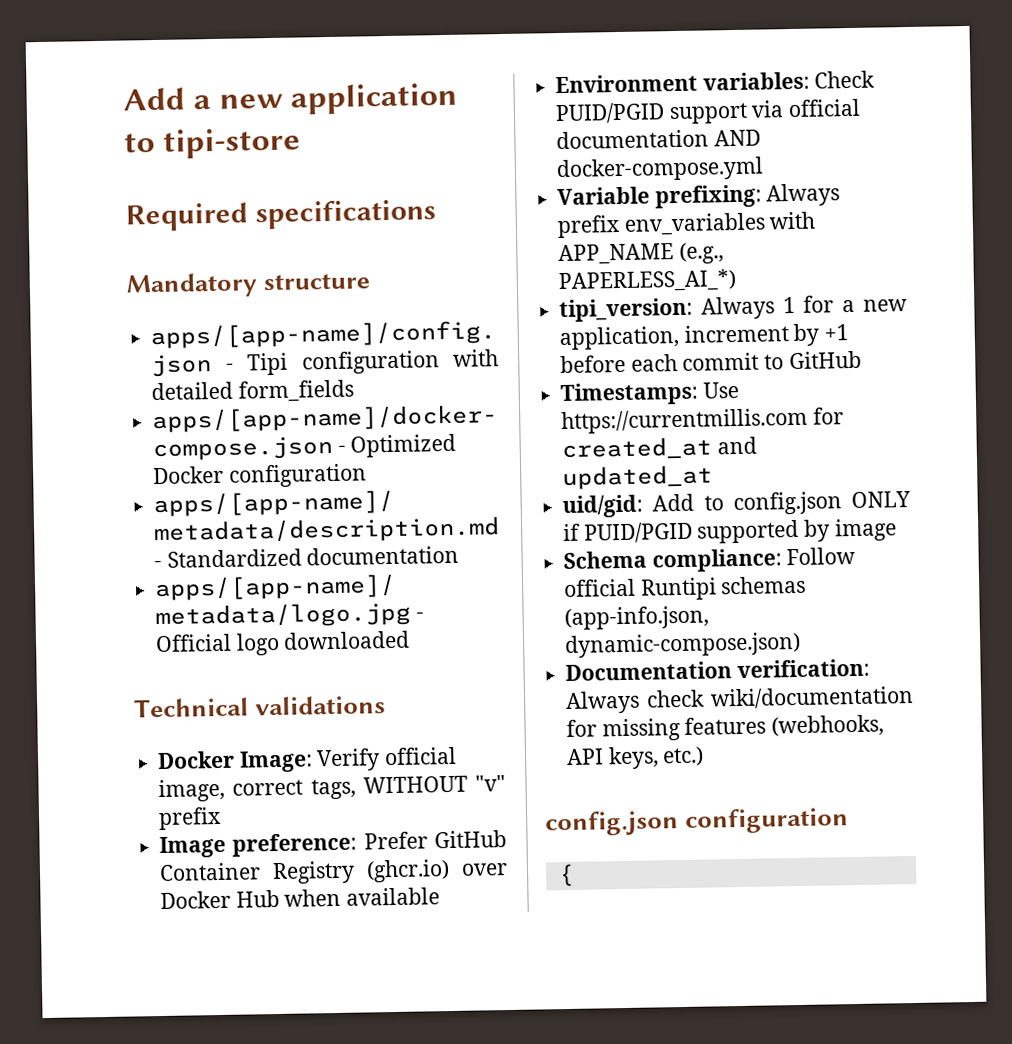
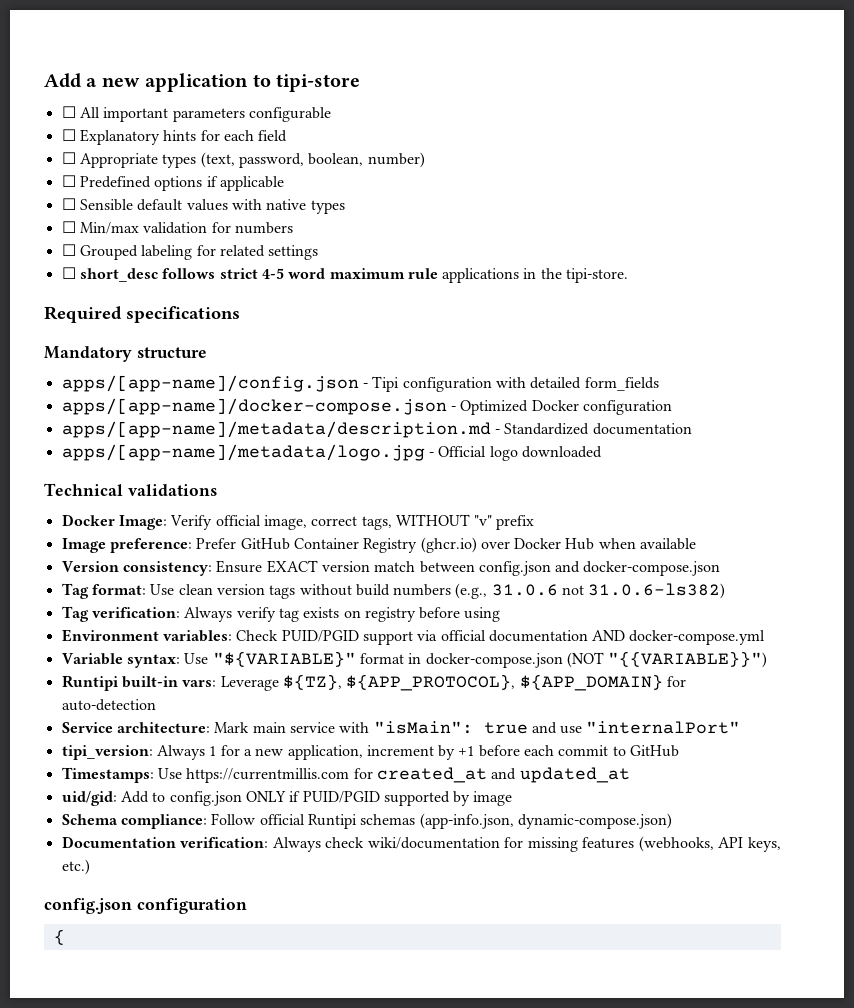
(301, 143) none -> [61,106,331,122] [61,129,288,145] [61,152,425,168] [61,175,284,191] [61,198,345,214] [61,221,293,234] [61,244,319,260] [61,267,629,283] // ☐ All important parameters configurable // ☐ Explanatory hints for each field // ☐ Appropriate types (text, password, boolean, number) // ☐ Predefined options if applicable // ☐ Sensible default values with native types // ☐ Min/max validation for numbers // ☐ Grouped labeling for related settings // ☐ short_desc follows strict 4-5 word maximum rule applications in the tipi-store.
(441, 896) none -> [61,560,721,576] [61,583,726,599] [61,606,501,622] // Version consistency: Ensure EXACT version match between config.json and docker-compose.json // Tag format: Use clean version tags without build numbers (e.g., 31.0.6 not 31.0.6-ls382) // Tag verification: Always verify tag exists on registry before using
[654,183,841,209] [557,211,816,239] [558,242,724,266] [558,268,738,294] prefixing: Always prefix env_variables with APP_NAME (e.g., PAPERLESS_AI_*) -> [126,651,768,668] [61,674,686,691] [61,699,156,711] [61,721,741,734] syntax: Use "${VARIABLE}" format in docker-compose.json (NOT "{{VARIABLE}}") // Runtipi built-in vars: Leverage ${TZ}, ${APP_PROTOCOL}, ${APP_DOMAIN} for auto-detection // Service architecture: Mark main service with "isMain": true and use "internalPort"

